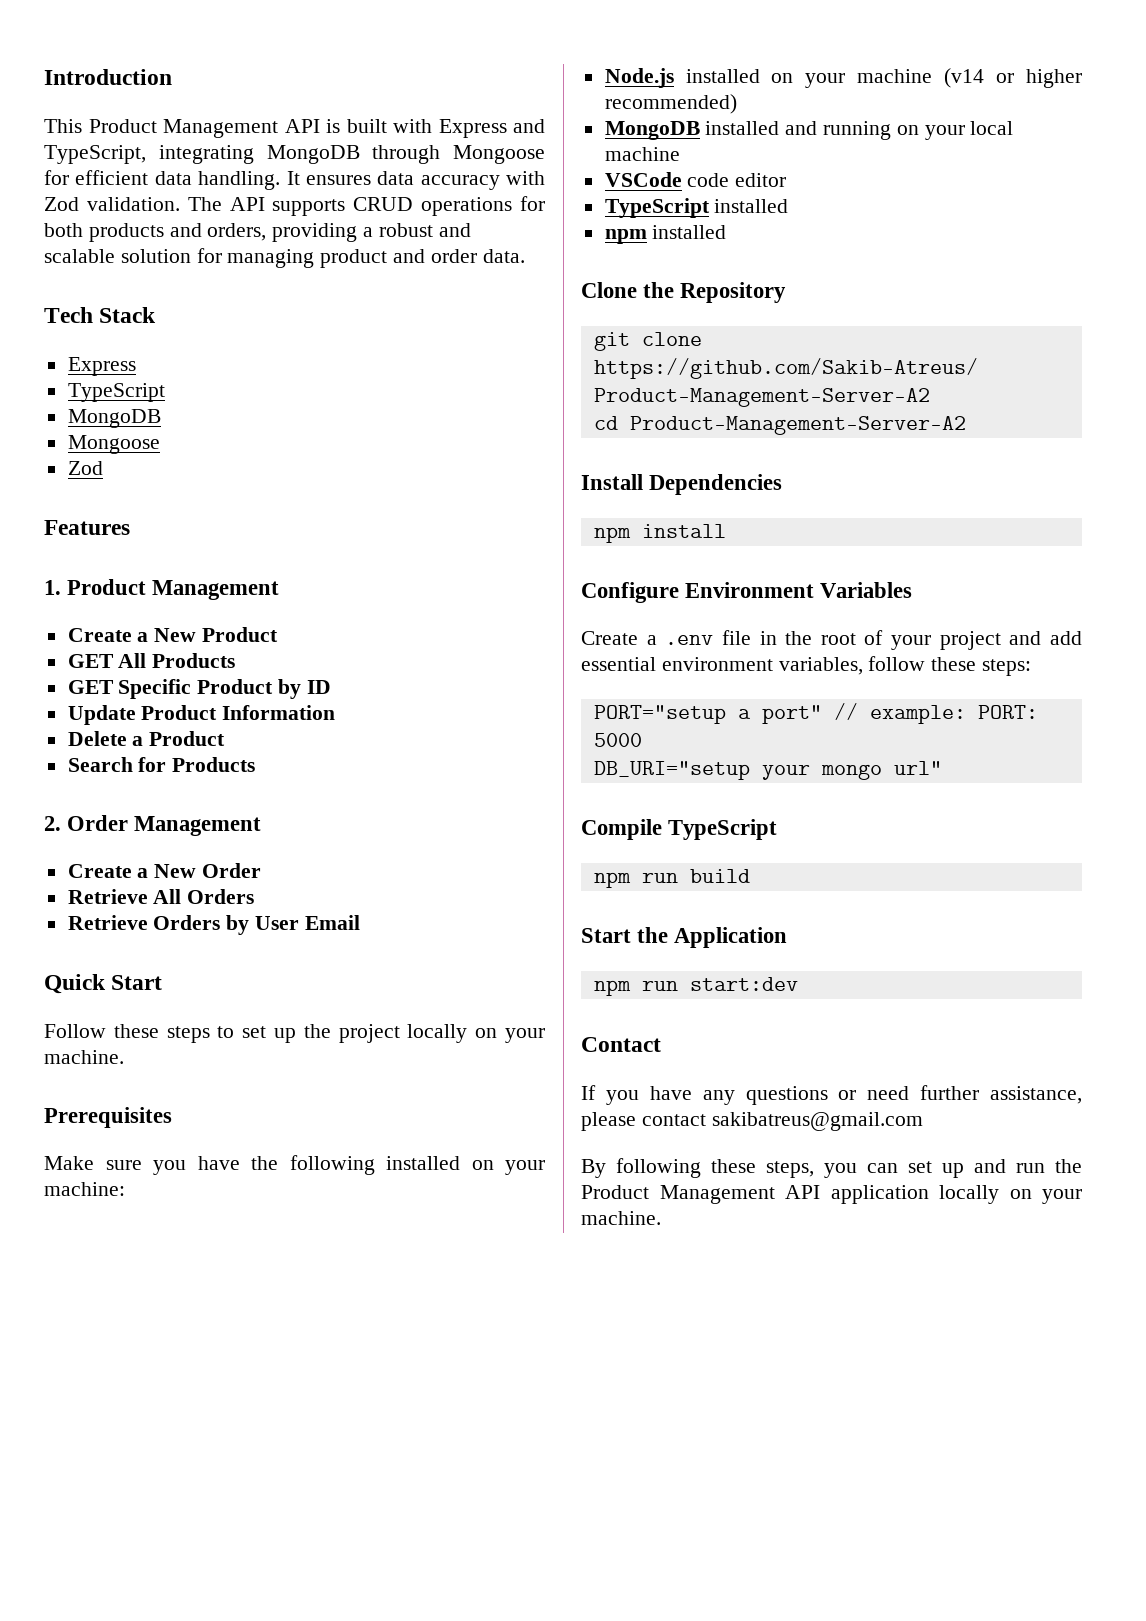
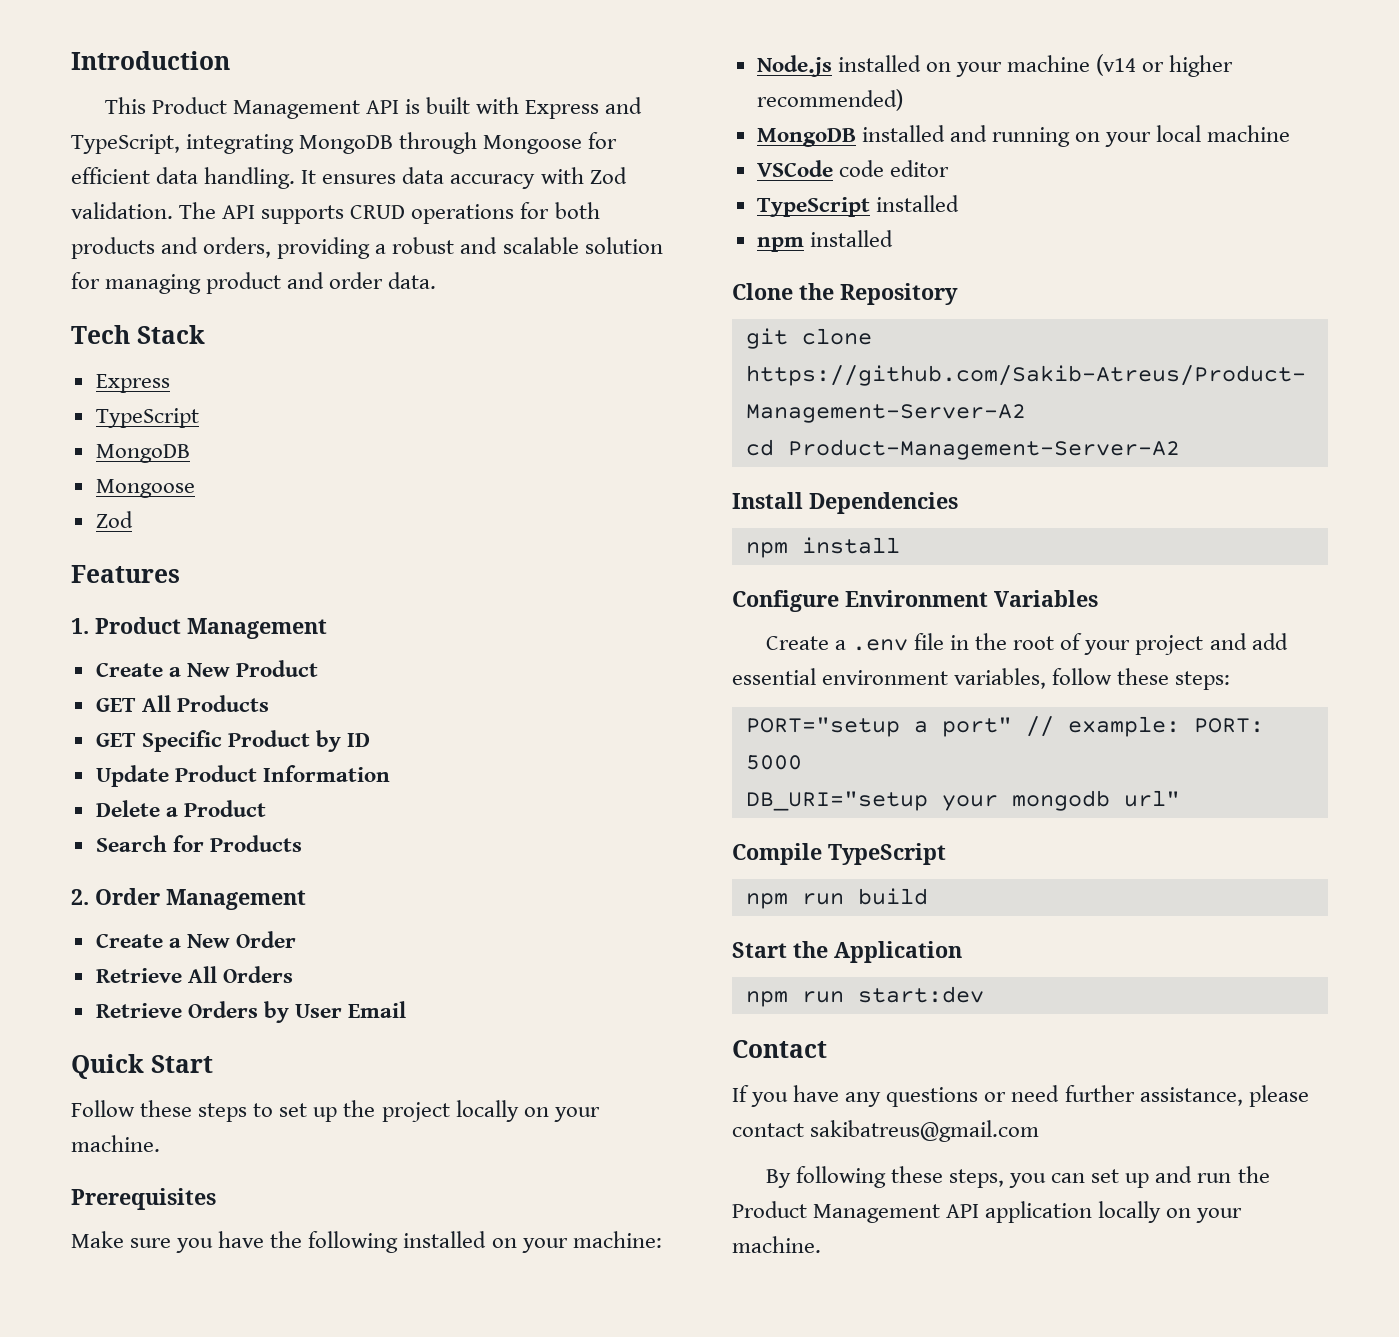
[820,764,882,780] mongo -> [1011,790,1110,811] mongodb

